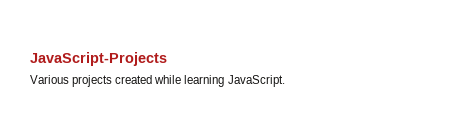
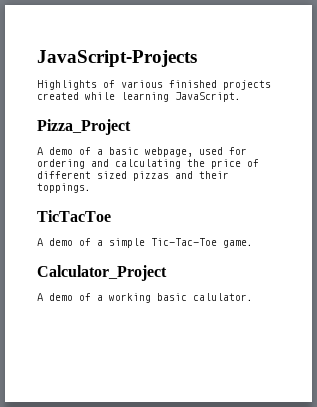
[30,75,69,84] Various -> [37,80,217,90] Highlights of various finished
(285, 81) none -> [37,119,131,135] [37,147,247,157] [37,159,259,169] [37,171,229,181] [37,183,91,193] [37,210,111,222] [37,238,253,248] [37,265,167,281] [37,293,253,303] // Pizza_Project // A demo of a basic webpage, used for ordering and calculating the price of different sized pizzas and their toppings. // TicTacToe // A demo of a simple Tic-Tac-Toe game. // Calculator_Project // A demo of a working basic calulator.

